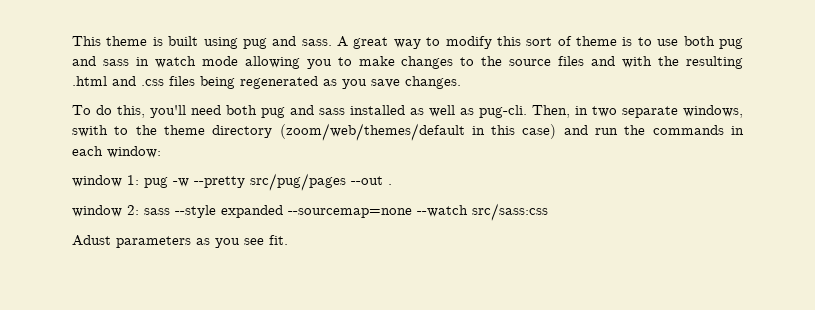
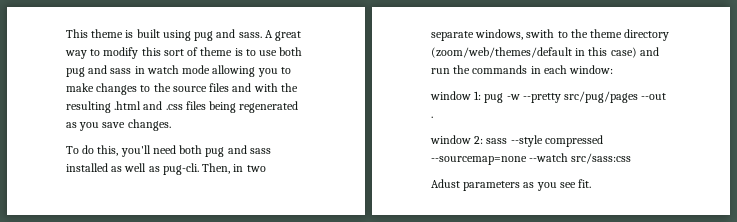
[221,205,283,218] expanded -> [544,135,603,147] compressed

